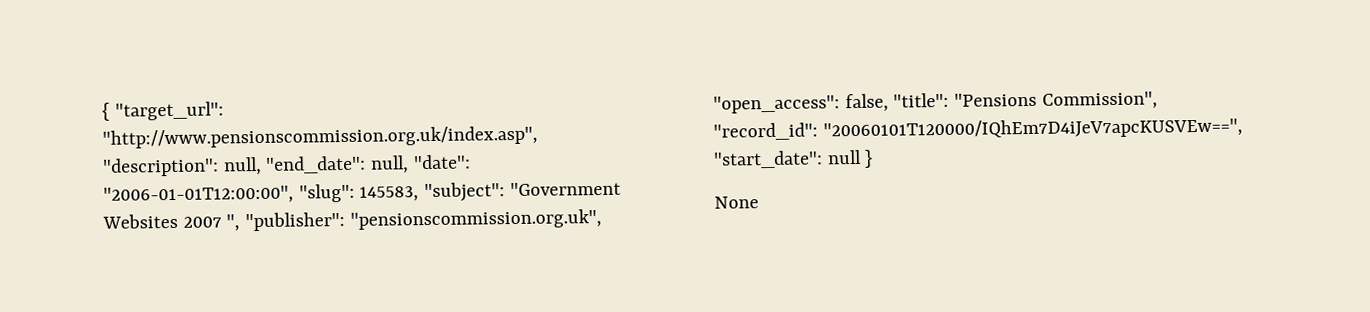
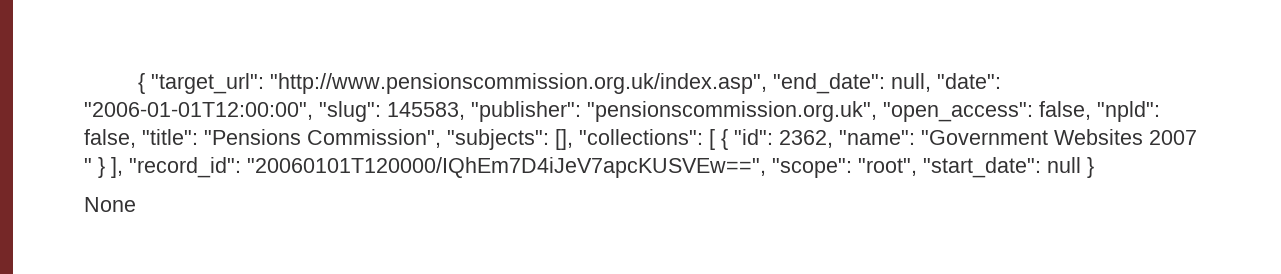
[102,156,262,177] "description": null, -> (767, 83) none
[424,181,621,203] [102,213,241,232] "subject": "Government Websites 2007 ", -> (465, 111) none
(889, 103) none -> [1097,101,1160,122] [84,129,136,148] "npld": false,
[713,117,1243,141] "record_id": "20060101T120000/IQhEm7D4iJeV7apcKUSVEw==", -> [447,129,1197,150] [84,157,917,178] "subjects": [], "collections": [ { "id": 2362, "name": "Government Websites 2007 " } ], "record_id": "20060101T120000/IQhEm7D4iJeV7apcKUSVEw==", "scope": "root",

